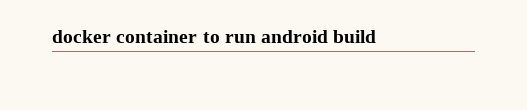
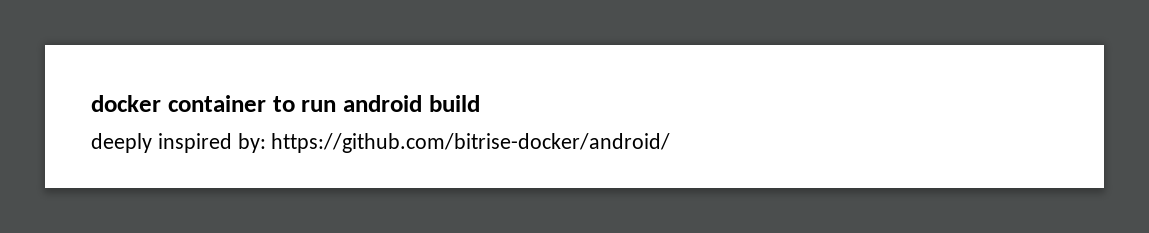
(377, 36) none -> [91,133,671,153] // deeply inspired by: https://github.com/bitrise-docker/android/

